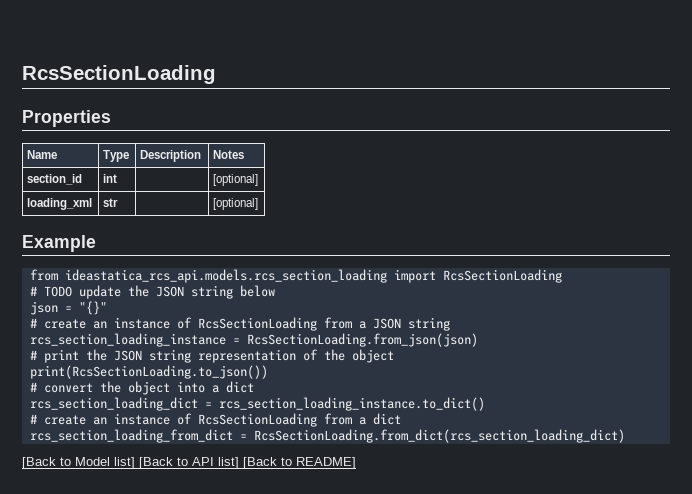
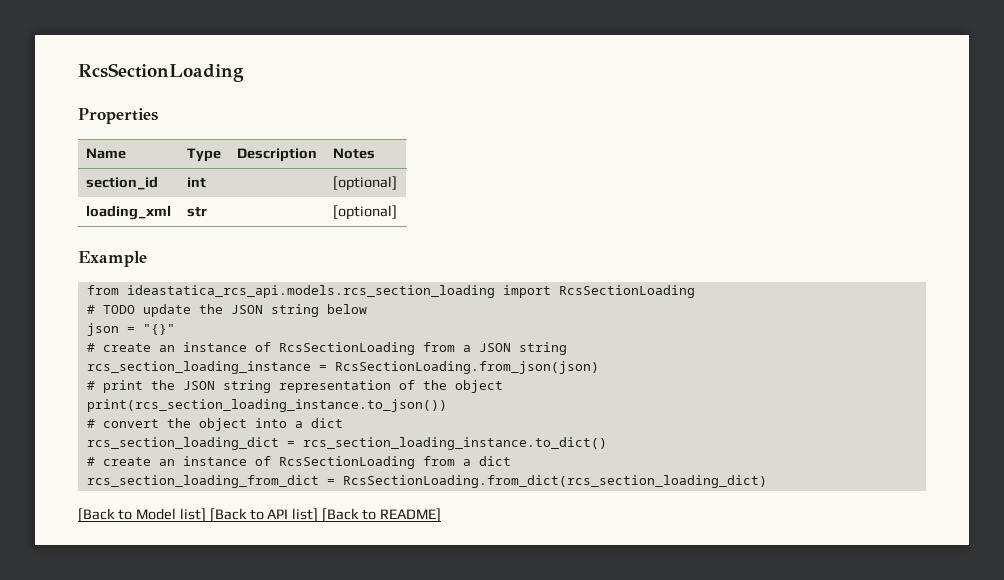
[29,365,268,379] print(RcsSectionLoading.to_json()) -> [86,399,447,412] print(rcs_section_loading_instance.to_json())

